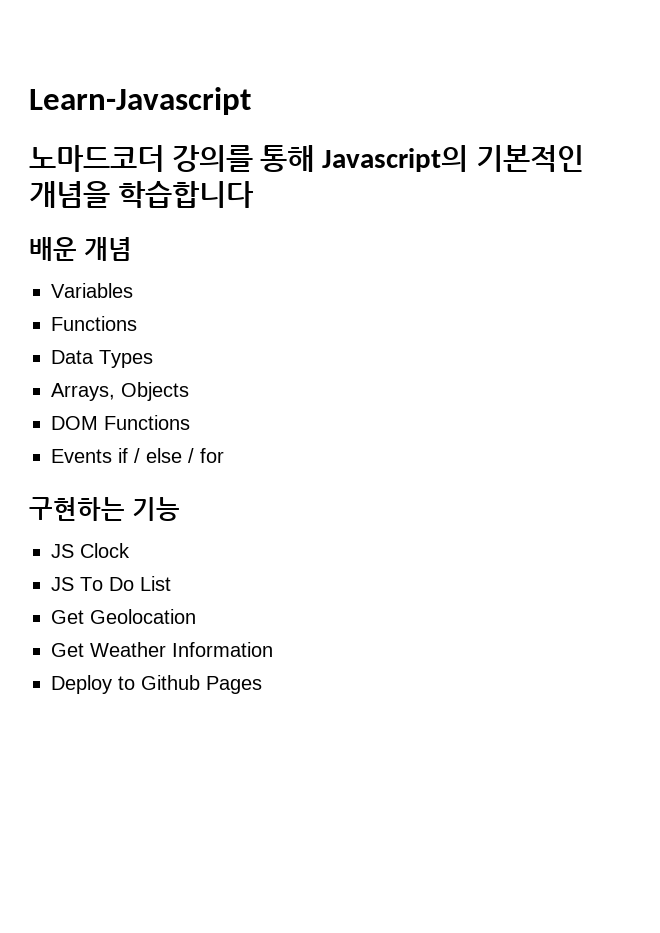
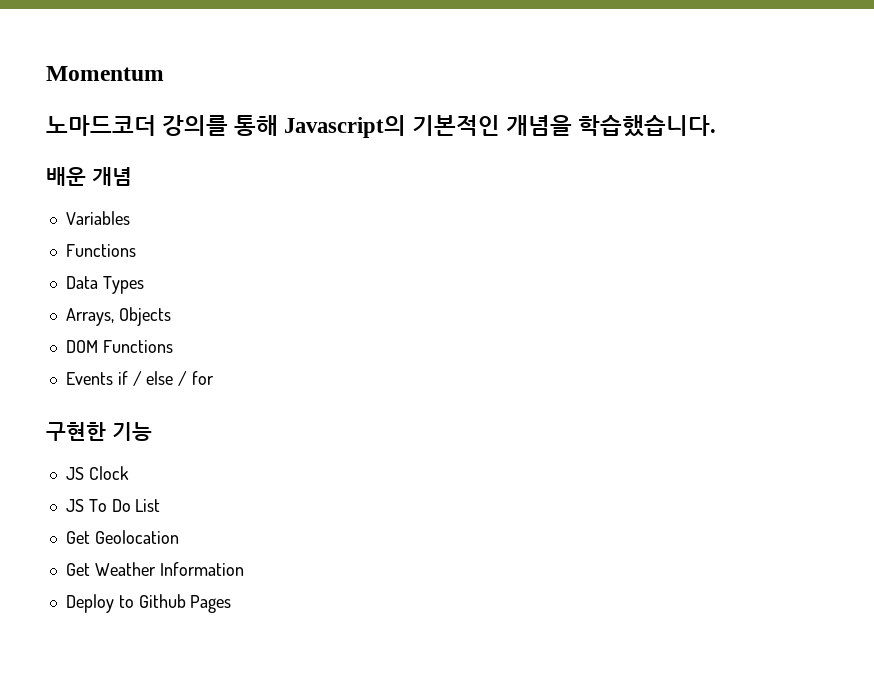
[29,87,251,115] Learn-Javascript -> [46,66,164,81] Momentum
[117,181,254,208] 학습합니다 -> [578,115,717,137] 학습했습니다.
[29,497,125,521] 구현하는 -> [46,422,106,441] 구현한

